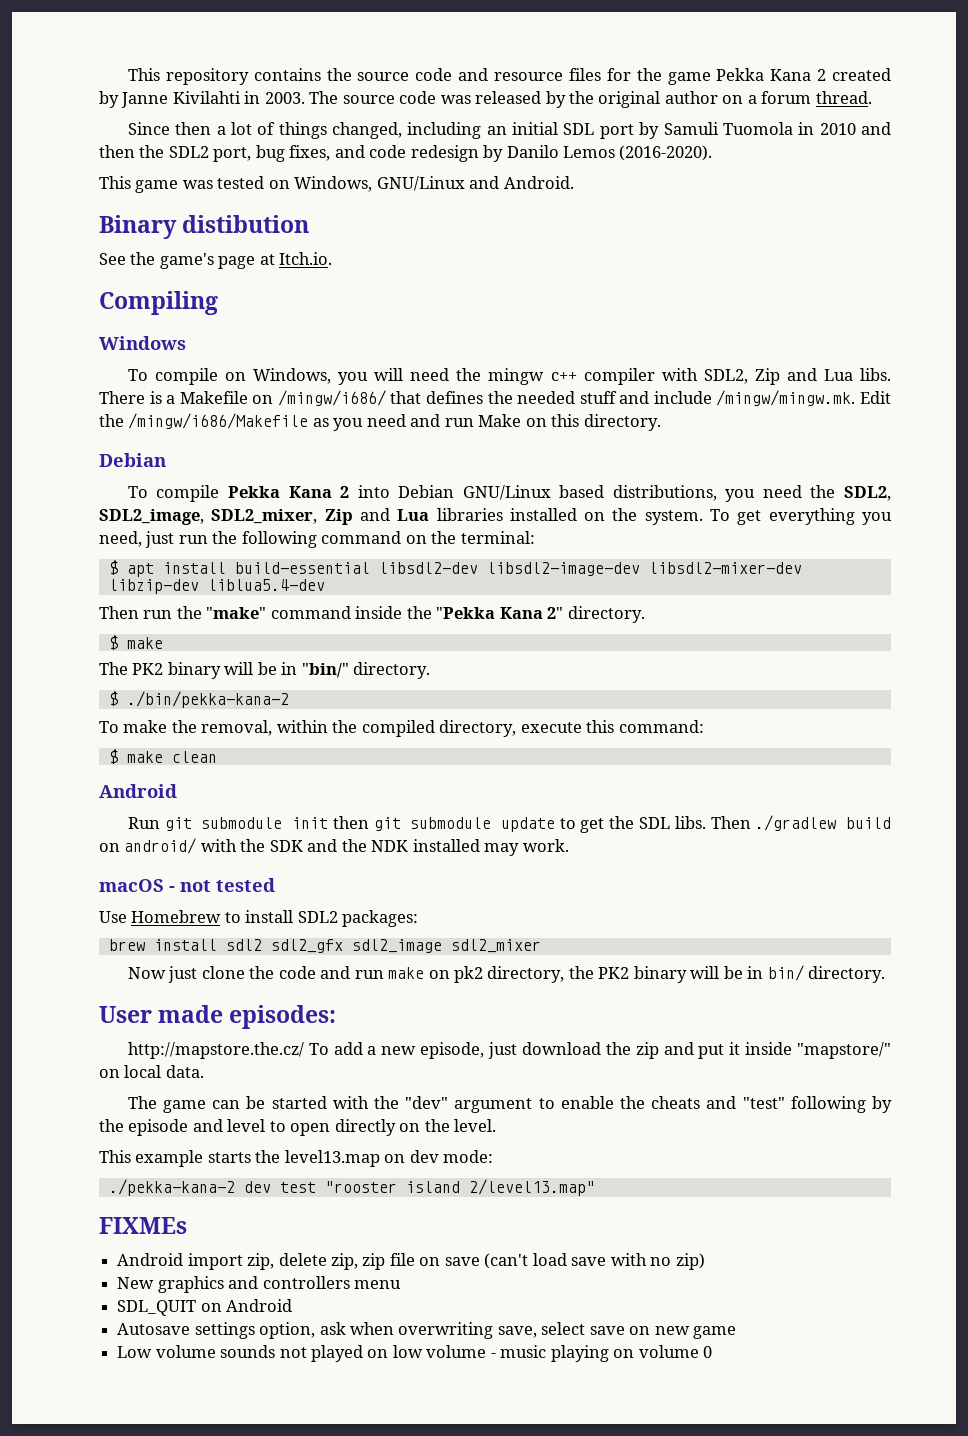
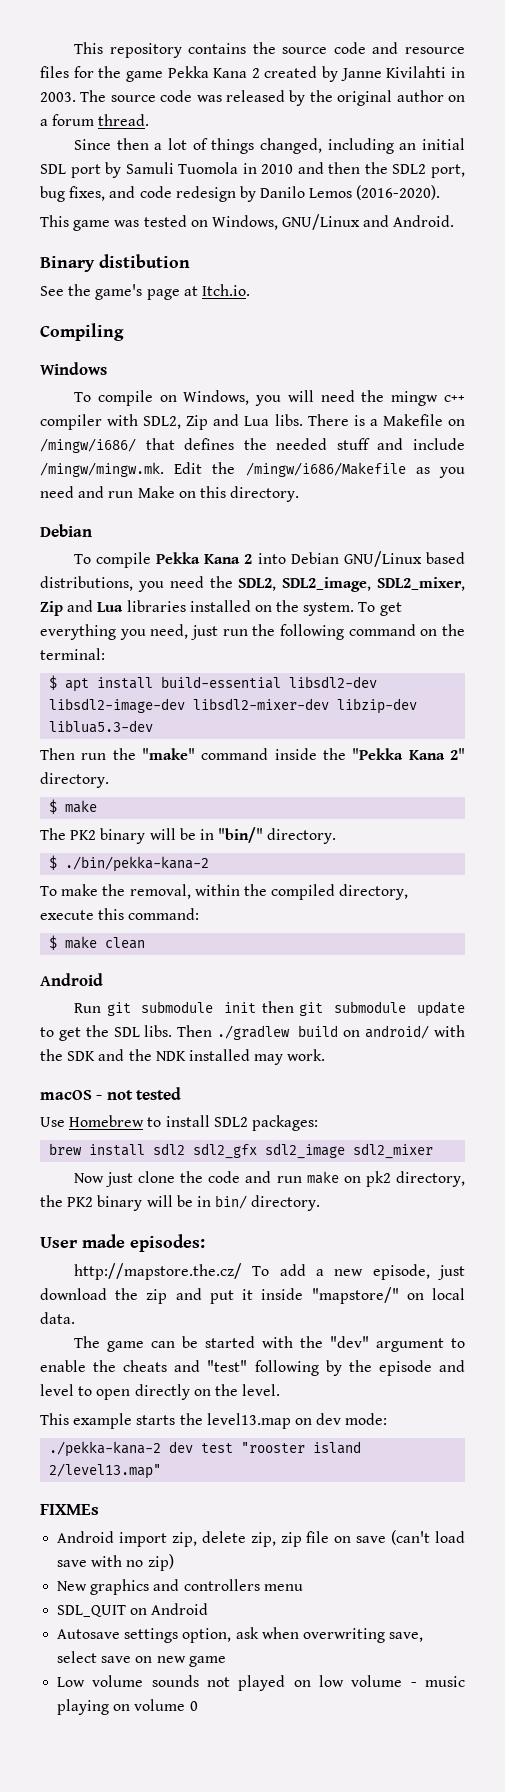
[207,579,325,591] liblua5.4-dev -> [49,720,154,733] liblua5.3-dev

